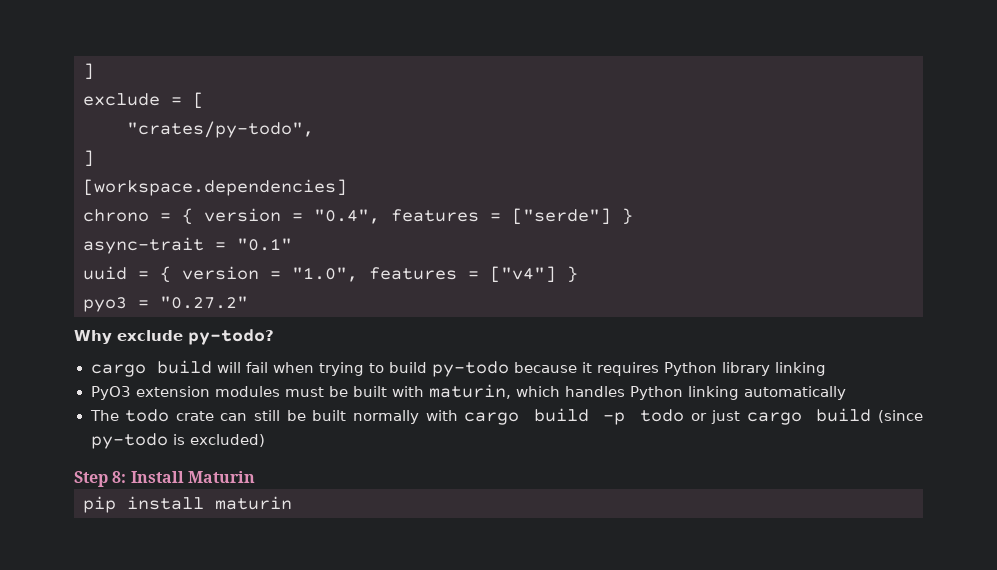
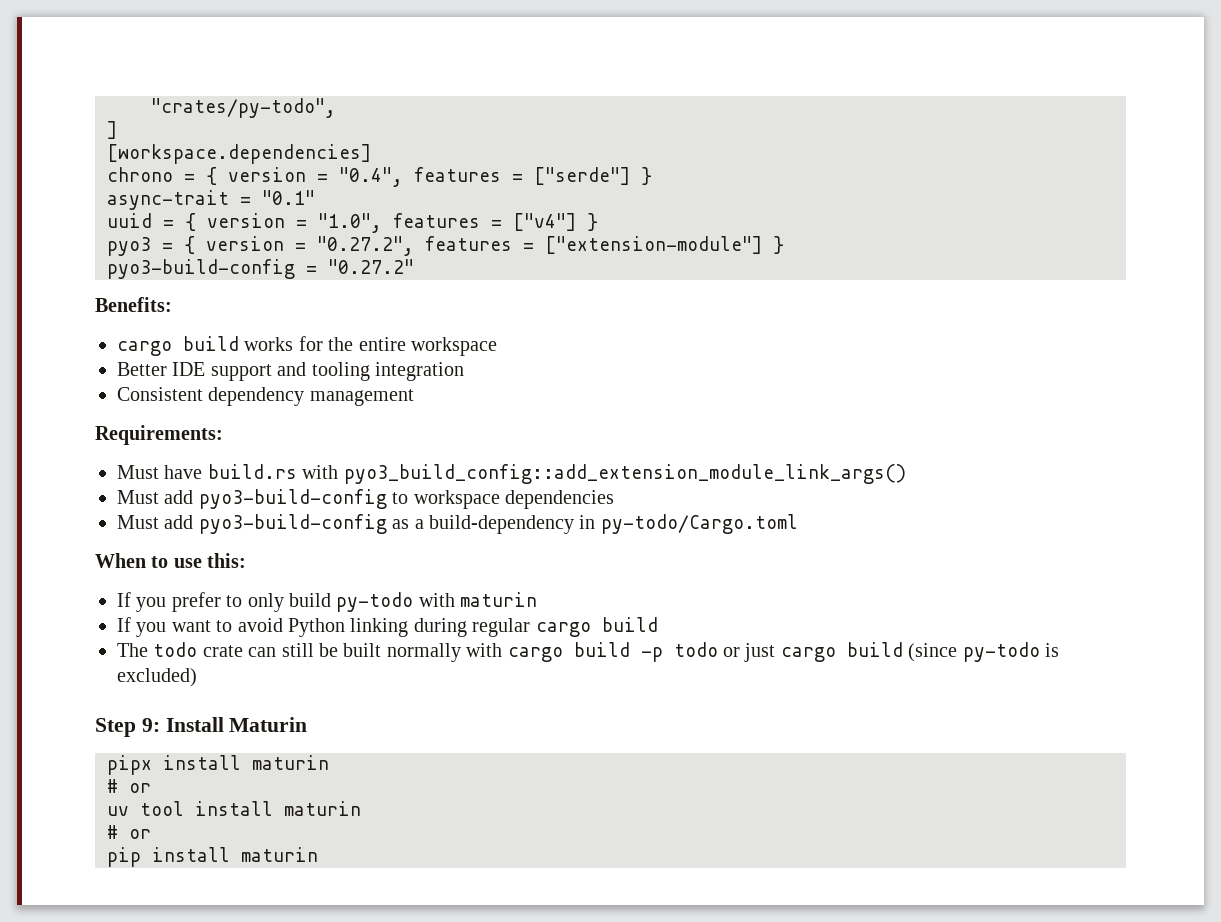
[83,63,94,80] [83,92,204,109] ] // exclude = [ // -> (151, 108) none
[160,296,248,309] [74,329,274,345] [90,360,826,377] [90,384,846,400] "0.27.2" // Why exclude py-todo? // cargo build will fail when trying to build py-todo because it requires Python library linking // PyO3 extension modules must be built with maturin, which handles Python linking automatically -> [184,236,784,256] [107,259,414,279] [95,297,172,312] [117,336,497,356] [117,362,464,381] [117,387,414,406] [95,425,223,445] [117,464,906,484] [117,489,614,509] [117,514,798,534] [95,553,247,568] [117,592,538,612] [117,617,658,637] { version = "0.27.2", features = ["extension-module"] } // pyo3-build-config = "0.27.2" // Benefits: // cargo build works for the entire workspace // Better IDE support and tooling integration // Consistent dependency management // Requirements: // Must have build.rs with pyo3_build_config::add_extension_module_link_args() // Must add pyo3-build-config to workspace dependencies // Must add pyo3-build-config as a build-dependency in py-todo/Cargo.toml // When to use this: // If you prefer to only build py-todo with maturin // If you want to avoid Python linking during regular cargo build
[112,471,127,483] 8: -> [141,718,160,732] 9:
(255, 477) none -> [107,755,329,775] [107,779,151,793] [107,801,361,816] [107,825,151,839] // pipx install maturin // # or // uv tool install maturin // # or

